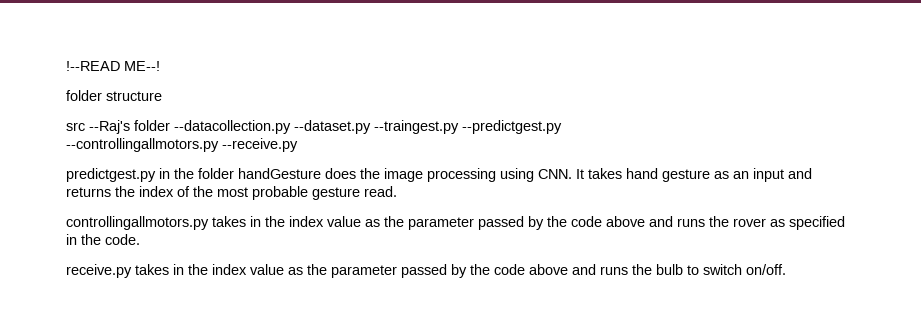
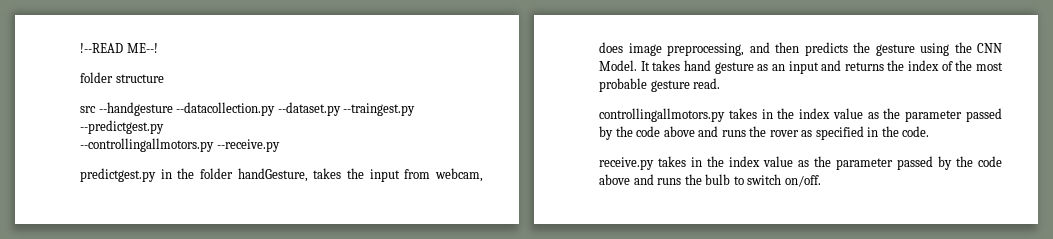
[89,120,170,134] --Raj's folder -> [98,102,173,116] --handgesture
[238,168,572,182] handGesture does the image processing using CNN. -> [237,168,483,182] [599,42,1002,56] [599,60,637,71] handGesture, takes the input from webcam, does image preprocessing, and then predicts the gesture using the CNN Model.

